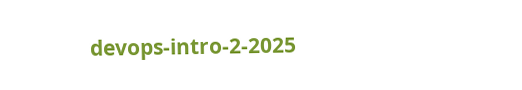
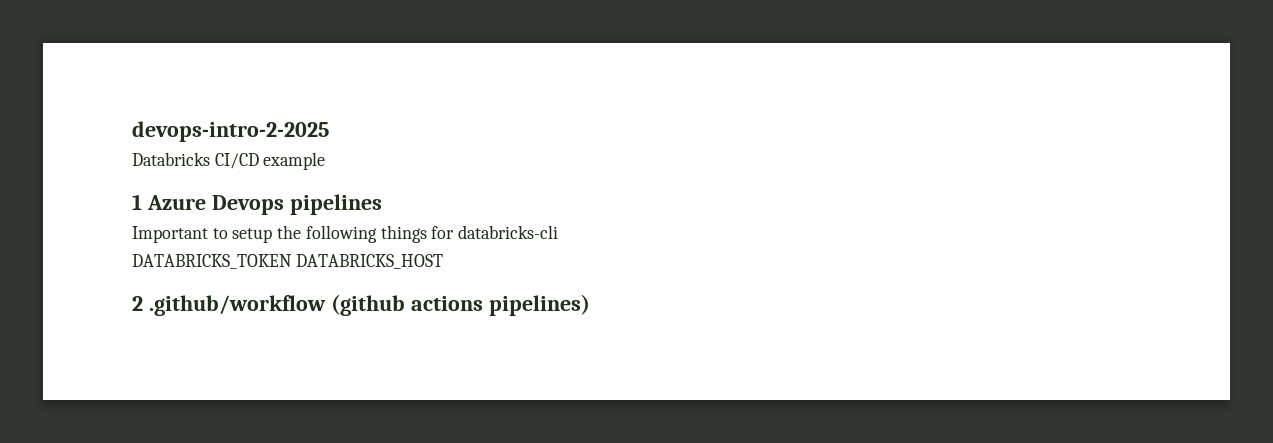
(297, 48) none -> [132,152,326,170] [132,194,382,215] [132,225,559,243] [132,254,443,269] [132,294,590,316] // Databricks CI/CD example // 1 Azure Devops pipelines // Important to setup the following things for databricks-cli // DATABRICKS_TOKEN DATABRICKS_HOST // 2 .github/workflow (github actions pipelines)

